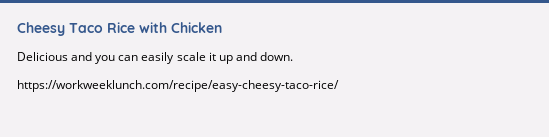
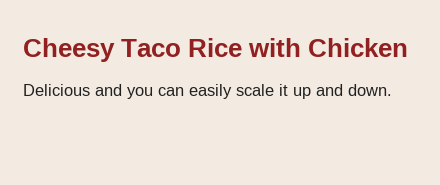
[17,80,339,92] // https://workweeklunch.com/recipe/easy-cheesy-taco-rice/ -> (392, 90) none

